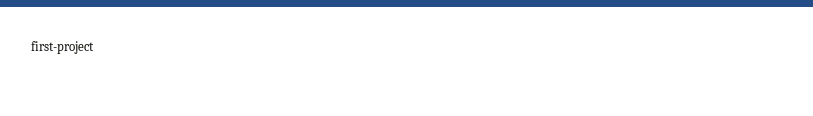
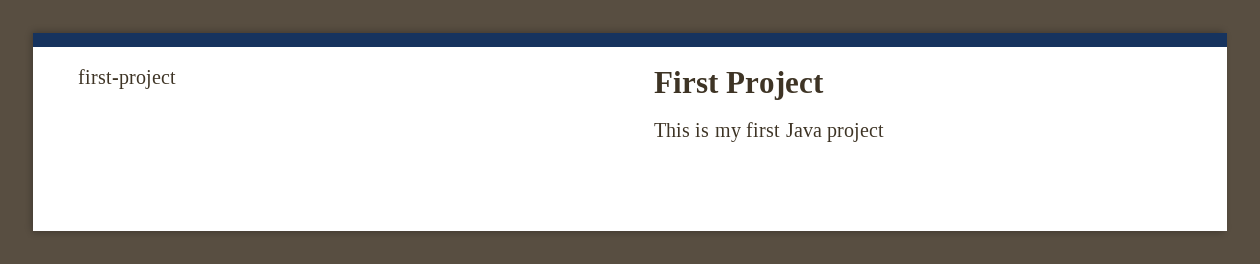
(94, 47) none -> [654,71,825,100] [654,122,884,142] // First Project // This is my first Java project

